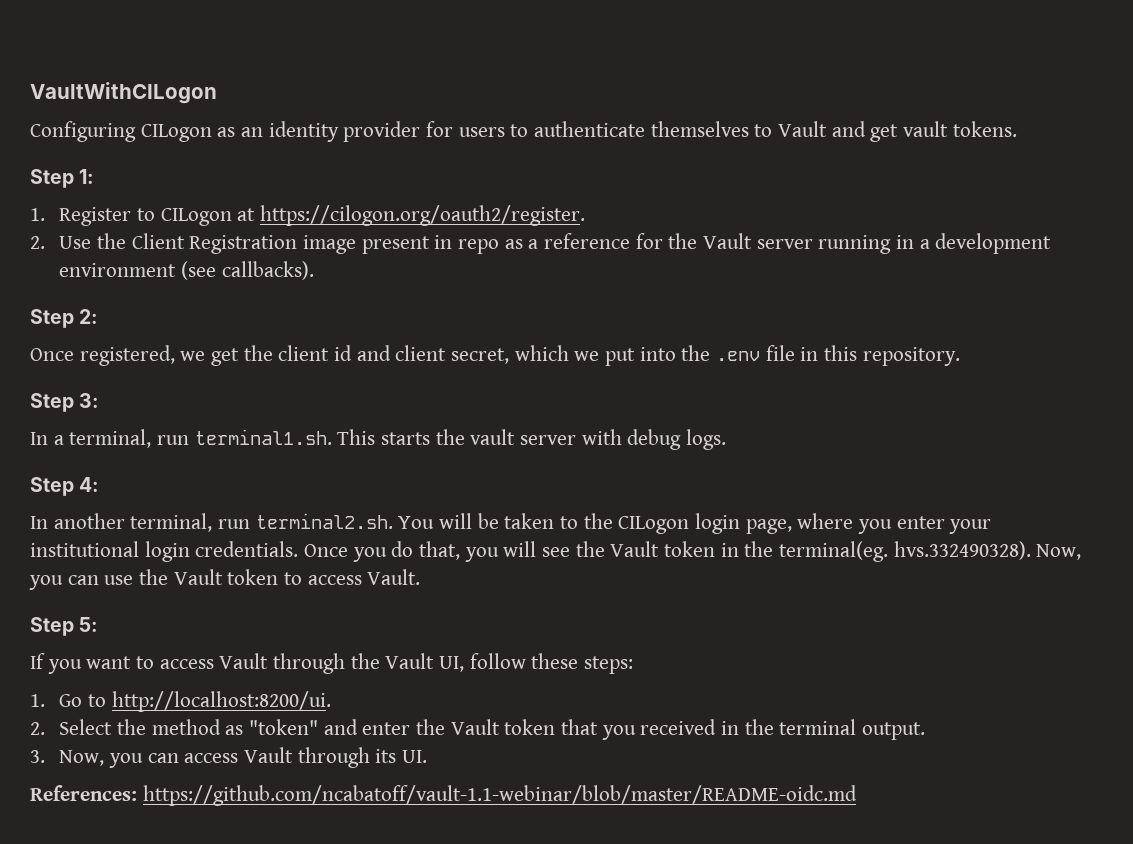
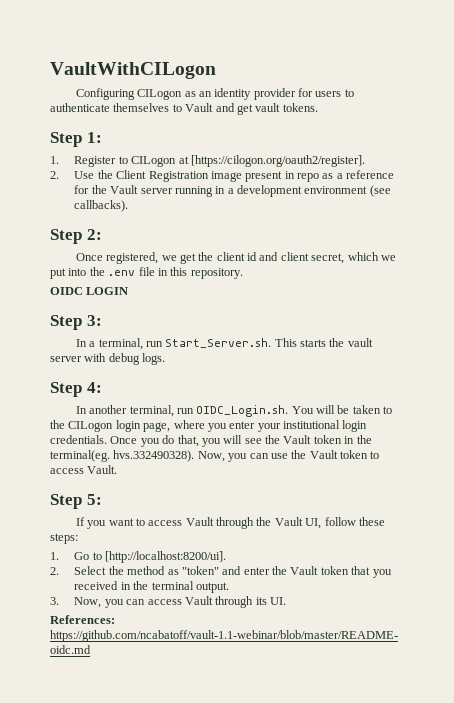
[259,205,585,226] https://cilogon.org/oauth2/register. -> [190,155,365,167] [https://cilogon.org/oauth2/register].
(960, 356) none -> [50,287,129,295] // OIDC LOGIN
[194,429,332,445] terminal1.sh. -> [165,338,272,348] Start_Server.sh.
[255,513,393,529] terminal2.sh. -> [196,405,289,417] OIDC_Login.sh.
[111,691,331,712] http://localhost:8200/ui. -> [105,551,227,563] [http://localhost:8200/ui].

